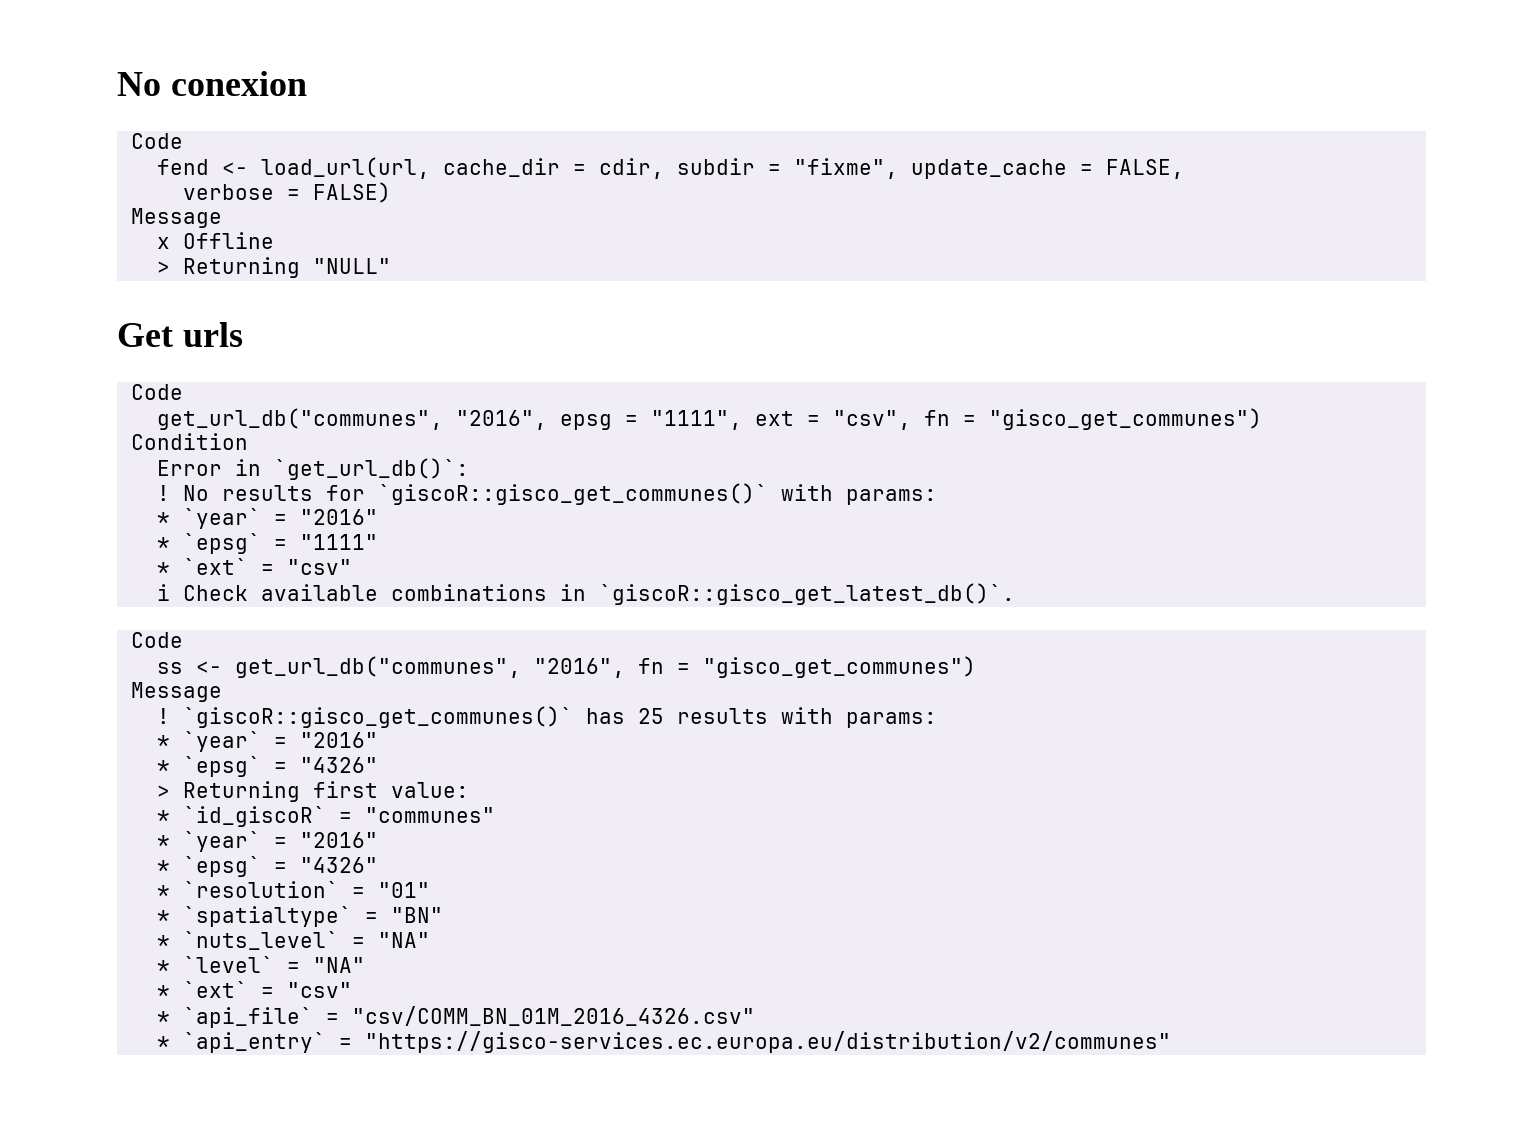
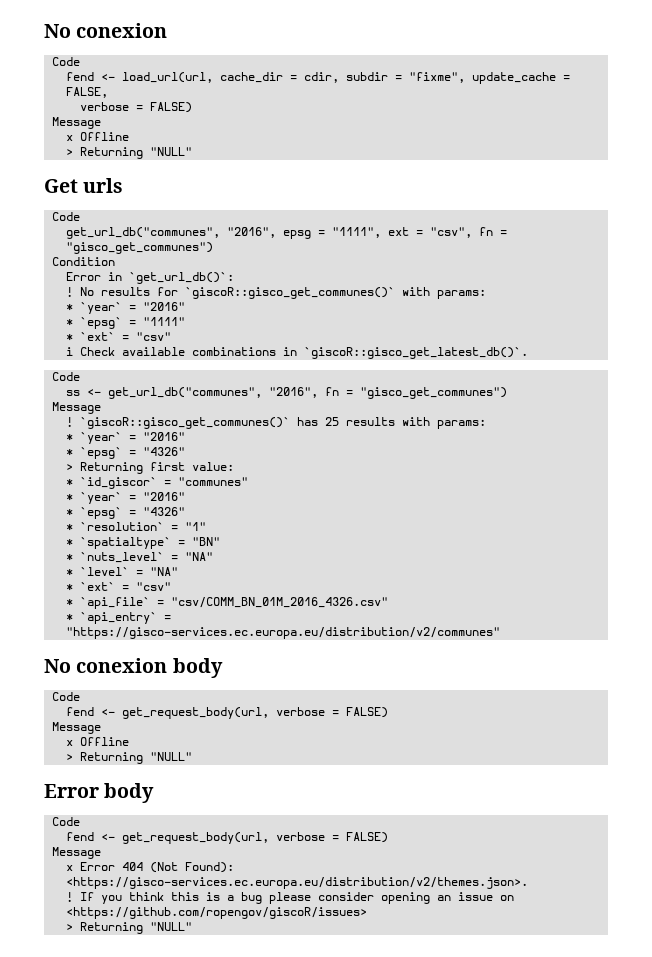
[182,806,326,827] `id_giscoR` -> [79,477,157,489] `id_giscor`
[377,882,430,898] "01" -> [184,522,206,531] "1"
(1171, 1042) none -> [44,658,223,678] [51,692,80,701] [65,707,388,719] [51,722,101,734] [65,737,129,746] [65,752,192,764] [44,783,155,803] [51,817,80,826] [65,832,388,844] [51,847,101,859] [65,862,234,873] [65,877,528,889] [65,892,514,904] [65,907,367,919] [65,922,192,934] // No conexion body // Code // fend <- get_request_body(url, verbose = FALSE) // Message // x Offline // > Returning "NULL" // Error body // Code // fend <- get_request_body(url, verbose = FALSE) // Message // x Error 404 (Not Found): <https://gisco-services.ec.europa.eu/distribution/v2/themes.json>. // ! If you think this is a bug please consider opening an issue on <https://github.com/ropengov/giscoR/issues> // > Returning "NULL"

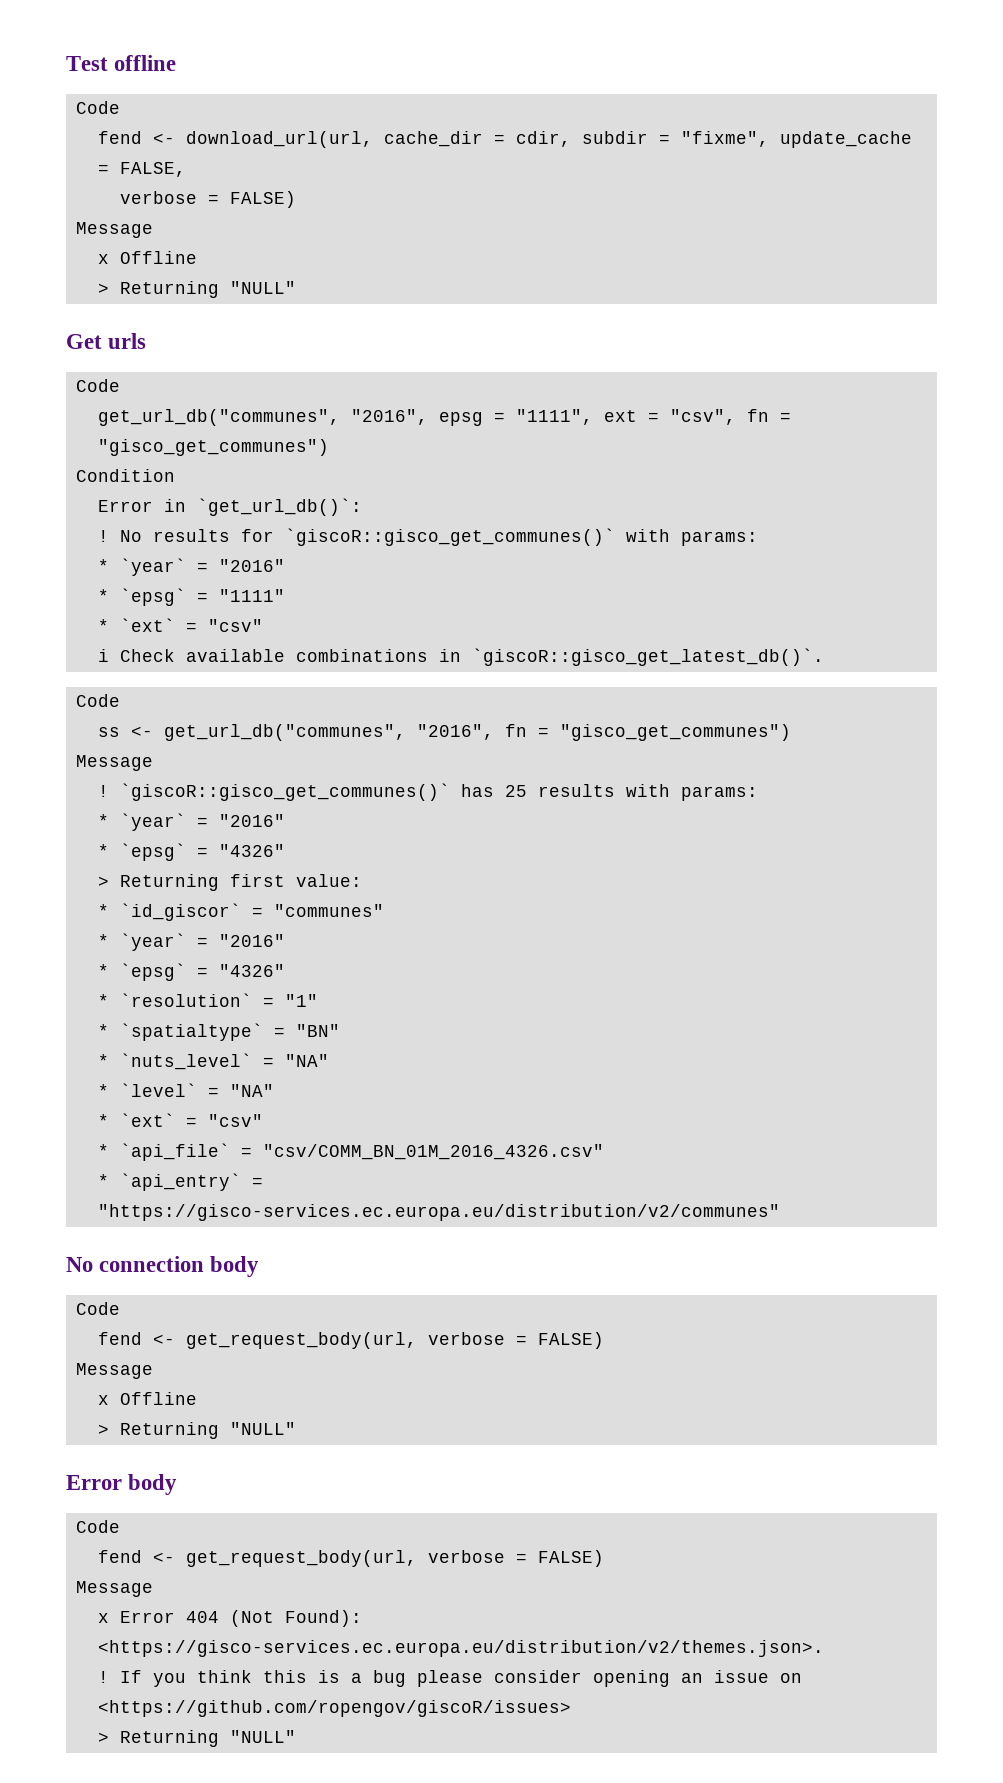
[44,23,168,38] [51,57,80,66] [65,72,213,83] No conexion // Code // fend <- load_url(url, -> [66,55,177,71] [76,101,121,114] [98,131,374,148] Test offline // Code // fend <- download_url(url,
[76,658,168,673] conexion -> [99,1256,205,1272] connection

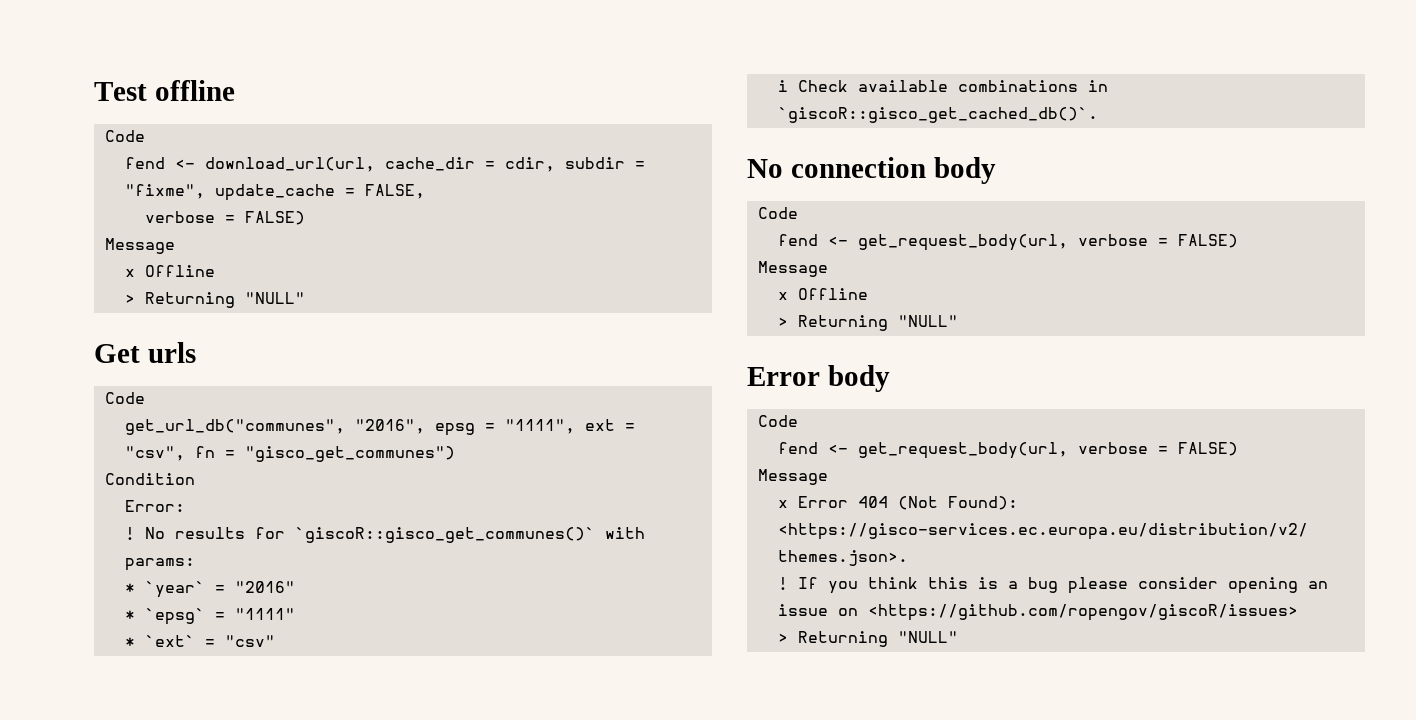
[98,498,363,516] Error in `get_url_db()`: -> [125,500,186,512] Error:
[472,648,825,666] [76,694,121,707] [98,724,792,741] [76,755,154,771] [98,783,759,801] [98,813,286,831] [98,843,286,861] [98,874,363,891] [98,903,385,921] [98,933,286,951] [98,963,286,981] [98,993,319,1007] [98,1023,341,1041] [98,1053,330,1070] [98,1083,275,1097] [98,1113,264,1127] [98,1143,605,1161] [98,1173,264,1191] [98,1204,781,1221] `giscoR::gisco_get_latest_db()`. // Code // ss <- get_url_db("communes", "2016", fn = "gisco_get_communes") // Message // ! `giscoR::gisco_get_communes()` has 25 results with params: // * `year` = "2016" // * `epsg` = "4326" // > Returning first value: // * `id_giscor` = "communes" // * `year` = "2016" // * `epsg` = "4326" // * `resolution` = "1" // * `spatialtype` = "BN" // * `nuts_level` = "NA" // * `level` = "NA" // * `ext` = "csv" // * `api_file` = "csv/COMM_BN_01M_2016_4326.csv" // * `api_entry` = "https://gisco-services.ec.europa.eu/distribution/v2/communes" -> [778,107,1099,123] `giscoR::gisco_get_cached_db()`.

